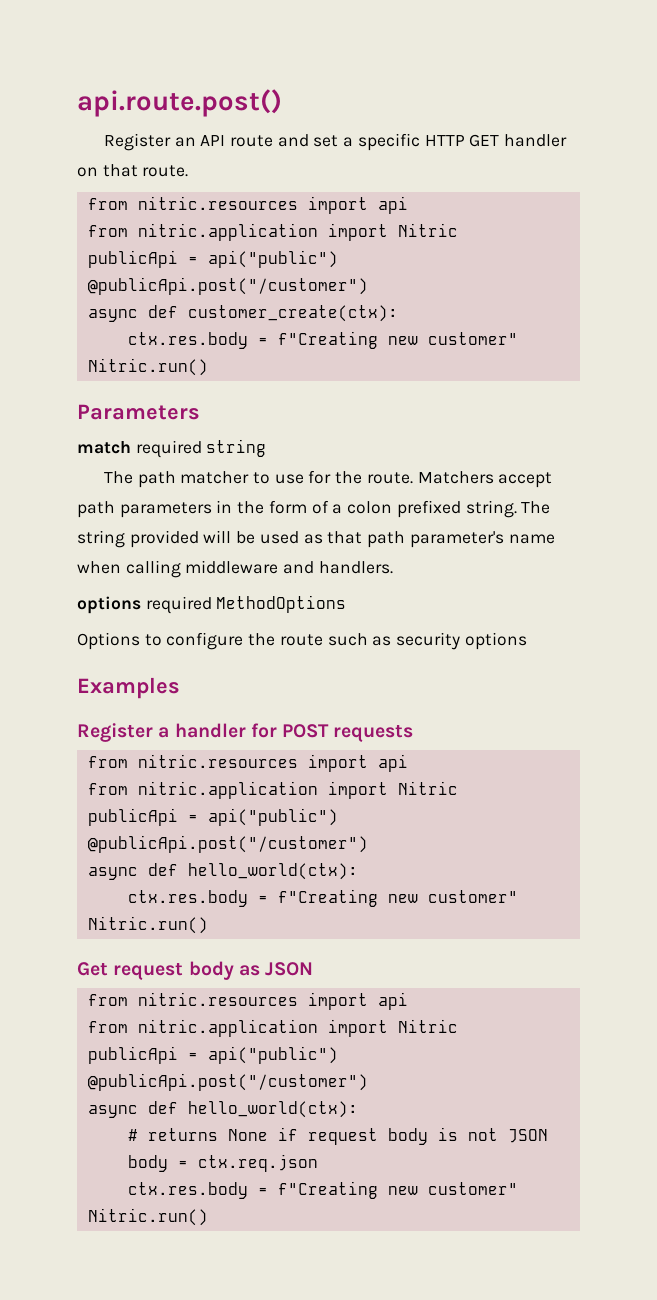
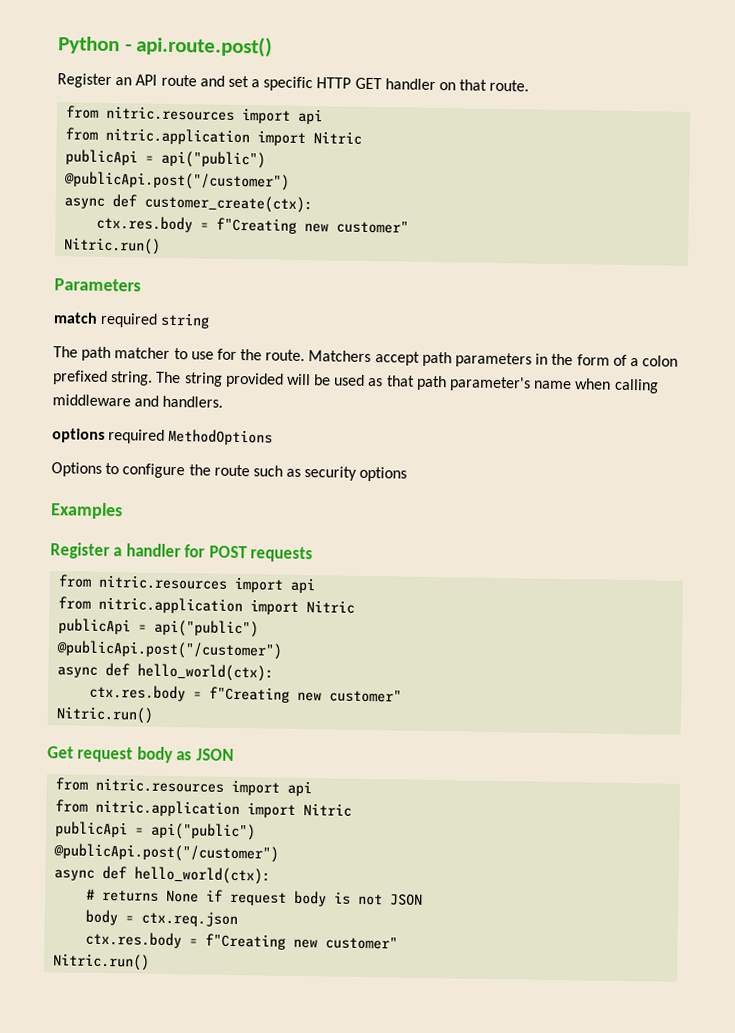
(77, 103) none -> [58,36,132,55] Python -

